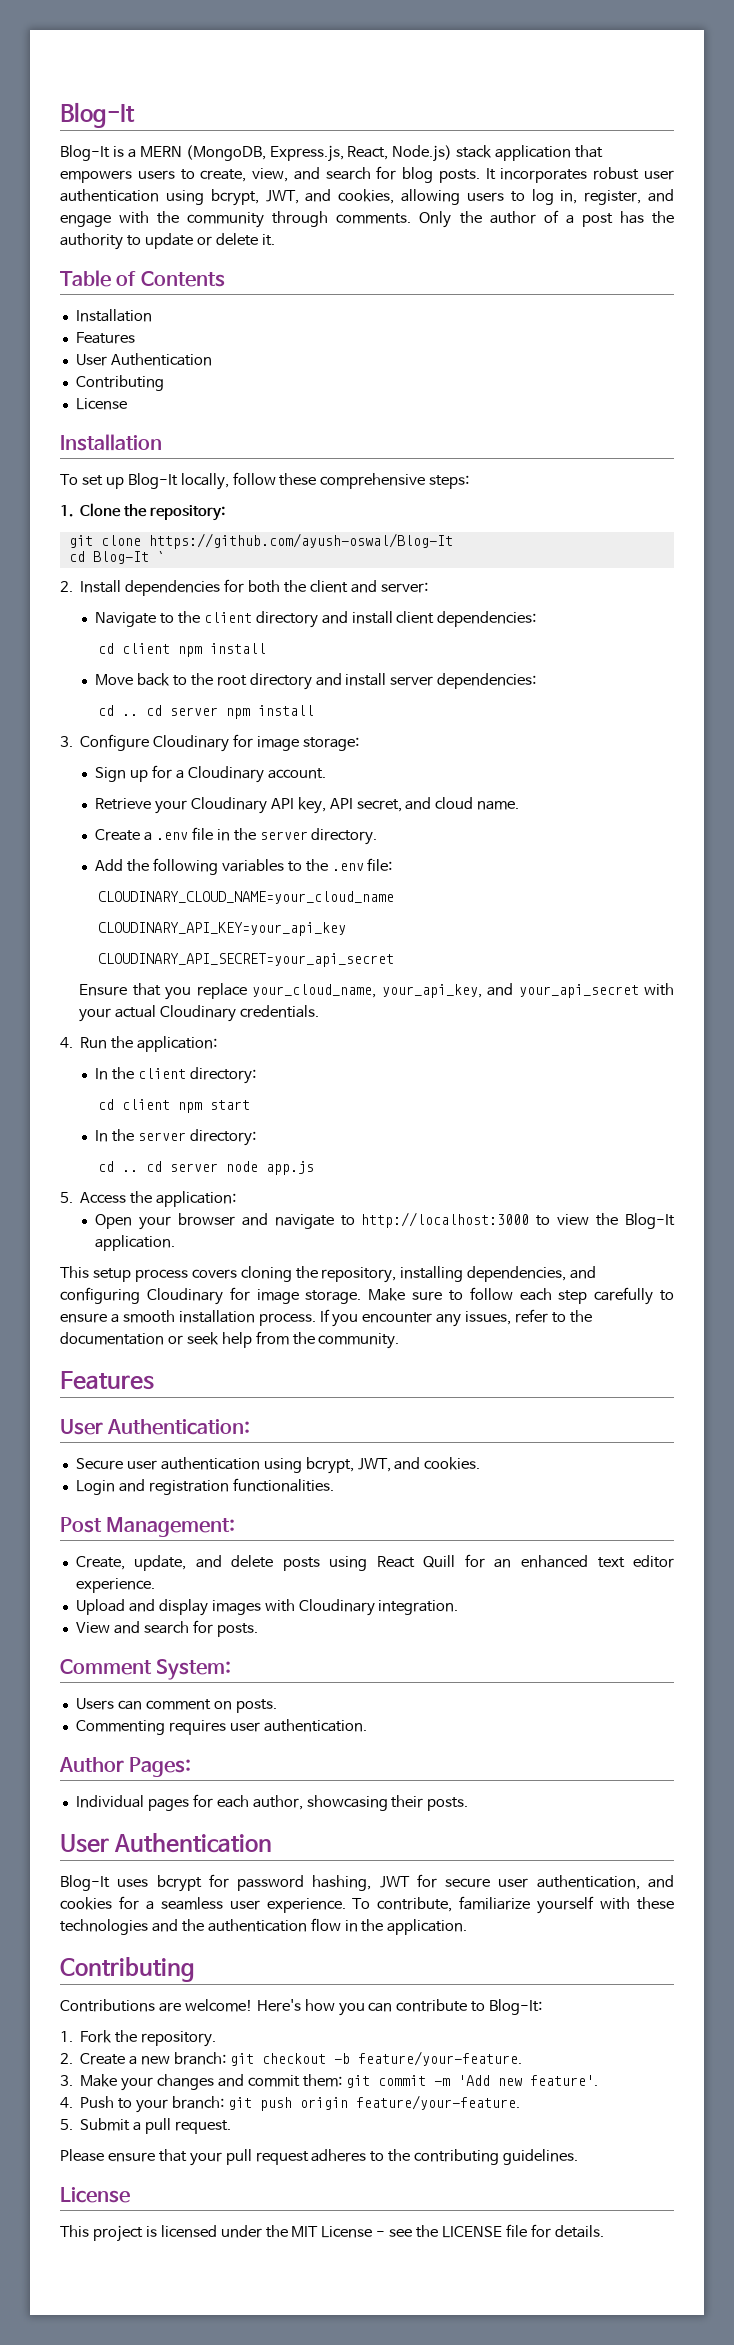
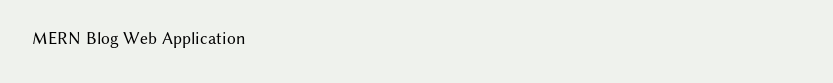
[60,102,135,128] [60,145,604,162] [60,166,674,183] [60,189,674,206] [60,210,675,228] [60,233,275,250] [60,270,225,287] [75,309,152,322] [75,332,135,344] [75,353,212,366] [75,375,164,391] [75,398,127,410] [60,434,162,451] [60,472,470,490] [60,503,226,521] [68,533,453,549] [68,551,165,564] [60,579,428,596] [95,611,537,628] [98,643,267,657] [95,673,537,690] [98,705,315,719] [60,734,359,752] [95,765,326,783] [95,797,520,814] [95,827,378,845] [95,858,393,875] [98,891,395,904] [98,922,347,936] [98,953,395,967] [79,983,674,1000] [79,1005,319,1022] [60,1036,218,1052] [95,1067,256,1084] [98,1099,251,1113] [95,1129,256,1146] [98,1161,315,1175] [60,1191,237,1207] [95,1212,675,1230] [95,1235,176,1251] [60,1266,597,1283] [60,1287,674,1305] [60,1309,592,1327] [60,1331,400,1349] [60,1371,154,1390] [60,1419,251,1435] [75,1457,481,1474] [75,1478,334,1495] [60,1517,236,1537] [75,1554,674,1571] [75,1578,155,1593] [75,1599,459,1616] [75,1620,258,1637] [60,1659,232,1680] [75,1698,277,1713] [75,1719,367,1735] [59,1757,192,1777] [75,1794,469,1811] [60,1833,273,1853] [60,1874,674,1892] [60,1896,674,1914] [60,1918,468,1935] [60,1957,195,1982] [60,1999,543,2016] [60,2030,217,2047] [60,2051,522,2066] [60,2074,598,2091] [60,2095,520,2113] [60,2118,231,2134] [60,2149,579,2166] [60,2187,130,2203] [60,2224,604,2242] Blog-It // Blog-It is a MERN (MongoDB, Express.js, React, Node.js) stack application that empowers users to create, view, and search for blog posts. It incorporates robust user authentication using bcrypt, JWT, and cookies, allowing users to log in, register, and engage with the community through comments. Only the author of a post has the authority to update or delete it. // Table of Contents // Installation // Features // User Authentication // Contributing // License // Installation // To set up Blog-It locally, follow these comprehensive steps: // 1. Clone the repository: // git clone https://github.com/ayush-oswal/Blog-It // cd Blog-It ` // 2. Install dependencies for both the client and server: // Navigate to the client directory and install client dependencies: // cd client npm install // Move back to the root directory and install server dependencies: // cd .. cd server npm install // 3. Configure Cloudinary for image storage: // Sign up for a Cloudinary account. // Retrieve your Cloudinary API key, API secret, and cloud name. // Create a .env file in the server directory. // Add the following variables to the .env file: // CLOUDINARY_CLOUD_NAME=your_cloud_name // CLOUDINARY_API_KEY=your_api_key // CLOUDINARY_API_SECRET=your_api_secret // Ensure that you replace your_cloud_name, your_api_key, and your_api_secret with your actual Cloudinary credentials. // 4. Run the application: // In the client directory: // cd client npm start // In the server directory: // cd .. cd server node app.js // 5. Access the application: // Open your browser and navigate to http://localhost:3000 to view the Blog-It application. // This setup process covers cloning the repository, installing dependencies, and configuring Cloudinary for image storage. Make sure to follow each step carefully to ensure a smooth installation process. If you encounter any issues, refer to the documentation or seek help from the community. // Features // User Authentication: // Secure user authentication using bcrypt, JWT, and cookies. // Login and registration functionalities. // Post Management: // Create, update, and delete posts using React Quill for an enhanced text editor experience. // Upload and display images with Cloudinary integration. // View and search for posts. // Comment System: // Users can comment on posts. // Commenting requires user authentication. // Author Pages: // Individual pages for each author, showcasing their posts. // User Authentication // Blog-It uses bcrypt for password hashing, JWT for secure user authentication, and cookies for a seamless user experience. To contribute, familiarize yourself with these technologies and the authentication flow in the application. // Contributing // Contributions are welcome! Here's how you can contribute to Blog-It: // 1. Fork the repository. // 2. Create a new branch: git checkout -b feature/your-feature. // 3. Make your changes and commit them: git commit -m 'Add new feature'. // 4. Push to your branch: git push origin feature/your-feature. // 5. Submit a pull request. // Please ensure that your pull request adheres to the contributing guidelines. // License // This project is licensed under the MIT License - see the LICENSE file for details. -> [32,31,246,48] MERN Blog Web Application

